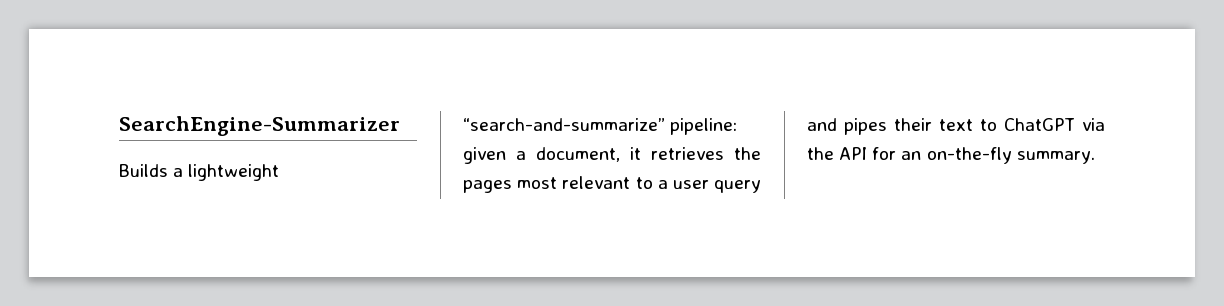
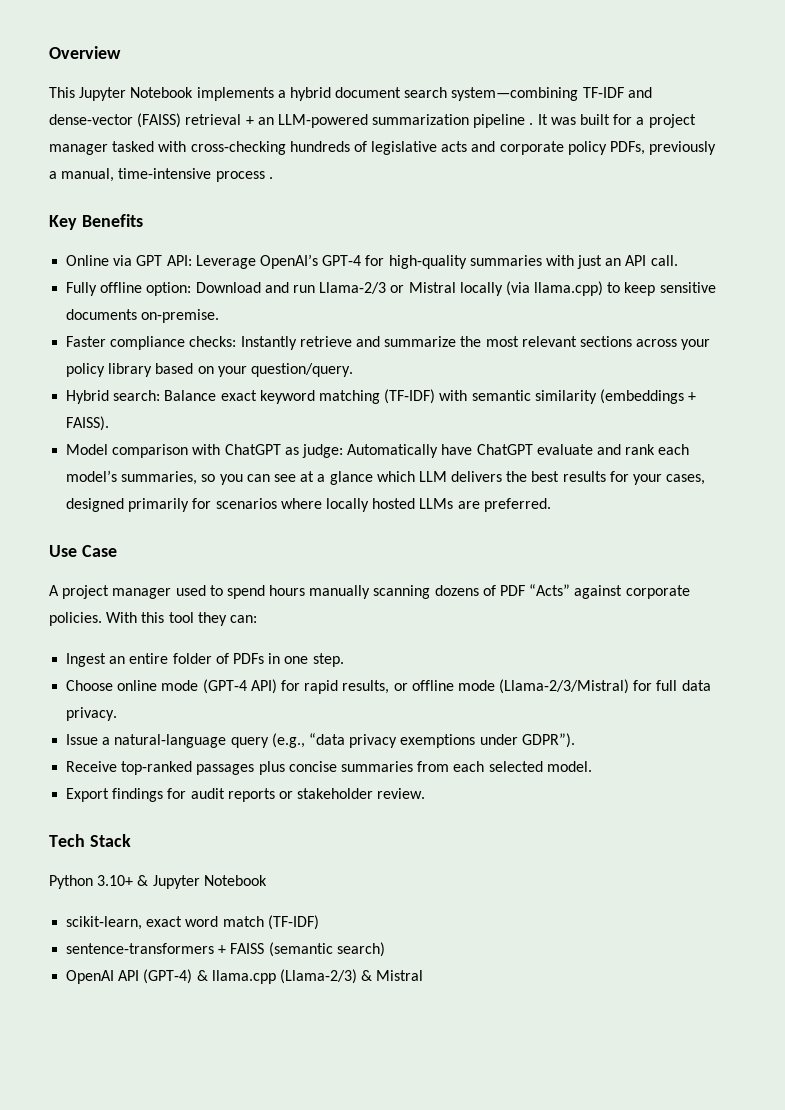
[119,116,400,136] [119,164,280,181] [463,118,738,135] [463,147,761,164] [463,176,761,193] [807,118,1105,135] [807,147,1095,164] SearchEngine-Summarizer // Builds a lightweight “search-and-summarize” pipeline: given a document, it retrieves the pages most relevant to a user query and pipes their text to ChatGPT via the API for an on-the-fly summary. -> [49,46,121,59] [49,87,652,101] [49,113,696,128] [49,141,717,155] [49,168,273,182] [49,214,143,230] [66,254,678,269] [66,281,716,296] [66,309,220,323] [66,336,711,350] [66,363,353,377] [66,389,697,404] [66,416,110,431] [66,444,690,458] [66,470,706,485] [66,498,551,512] [49,545,117,557] [49,584,690,599] [49,612,257,626] [66,653,344,667] [66,679,711,694] [66,707,118,721] [66,733,575,748] [66,761,592,775] [66,788,426,802] [49,834,131,847] [49,875,267,889] [66,915,319,930] [66,942,385,957] [66,969,424,984] Overview // This Jupyter Notebook implements a hybrid document search system—combining TF‑IDF and dense‑vector (FAISS) retrieval + an LLM‑powered summarization pipeline . It was built for a project manager tasked with cross‑checking hundreds of legislative acts and corporate policy PDFs, previously a manual, time‑intensive process . // Key Benefits // Online via GPT API: Leverage OpenAI’s GPT‑4 for high‑quality summaries with just an API call. // Fully offline option: Download and run Llama‑2/3 or Mistral locally (via llama.cpp) to keep sensitive documents on‑premise. // Faster compliance checks: Instantly retrieve and summarize the most relevant sections across your policy library based on your question/query. // Hybrid search: Balance exact keyword matching (TF‑IDF) with semantic similarity (embeddings + FAISS). // Model comparison with ChatGPT as judge: Automatically have ChatGPT evaluate and rank each model’s summaries, so you can see at a glance which LLM delivers the best results for your cases, designed primarily for scenarios where locally hosted LLMs are preferred. // Use Case // A project manager used to spend hours manually scanning dozens of PDF “Acts” against corporate policies. With this tool they can: // Ingest an entire folder of PDFs in one step. // Choose online mode (GPT‑4 API) for rapid results, or offline mode (Llama‑2/3/Mistral) for full data privacy. // Issue a natural‑language query (e.g., “data privacy exemptions under GDPR”). // Receive top‑ranked passages plus concise summaries from each selected model. // Export findings for audit reports or stakeholder review. // Tech Stack // Python 3.10+ & Jupyter Notebook // scikit‑learn, exact word match (TF‑IDF) // sentence‑transformers + FAISS (semantic search) // OpenAI API (GPT‑4) & llama.cpp (Llama‑2/3) & Mistral

